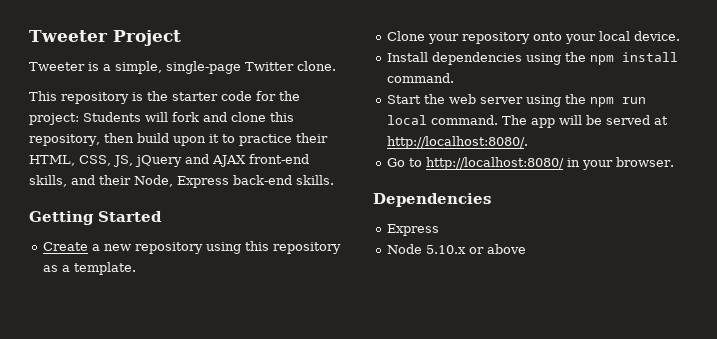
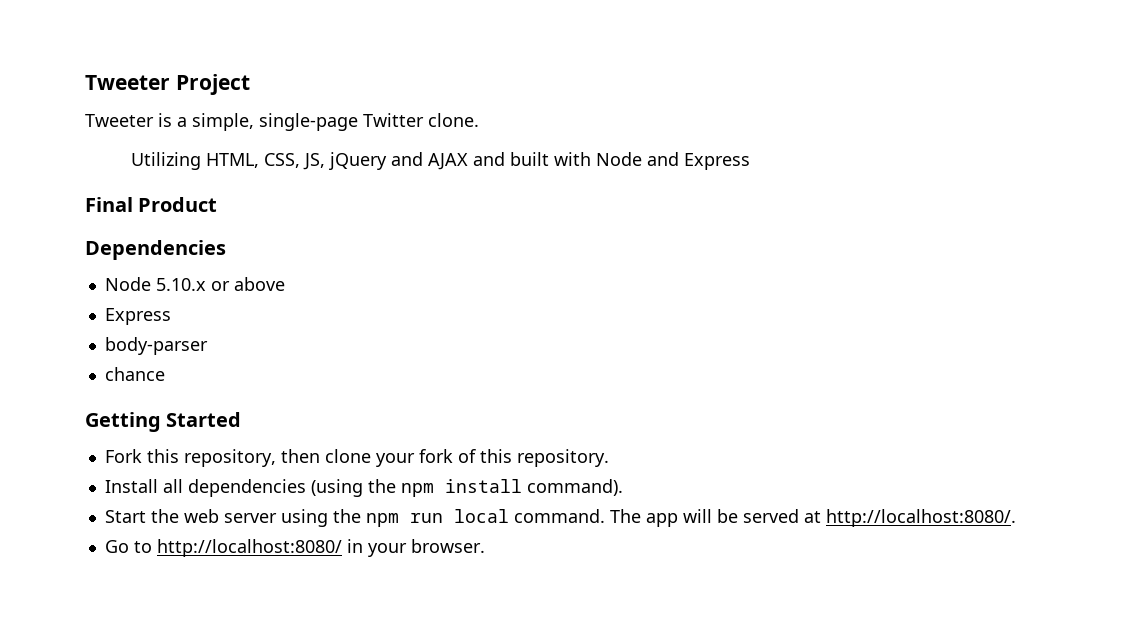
[29,91,300,104] [29,112,294,125] [29,133,328,146] This repository is the starter code for the project: Students will fork and clone this repository, then build upon it to practice their -> [130,152,201,170] Utilizing
[249,154,309,164] [29,175,334,188] [29,211,162,225] [43,241,342,254] [43,262,137,275] [387,31,681,44] [387,52,562,65] front-end skills, and their Node, Express back-end skills. // Getting Started // Create a new repository using this repository as a template. // Clone your repository onto your local device. // Install dependencies using -> [472,152,750,170] [85,197,218,212] [85,240,226,260] [104,277,285,291] [104,308,171,325] [104,337,208,355] [104,367,165,381] [85,412,242,432] [104,449,609,467] [104,479,363,497] and built with Node and Express // Final Product // Dependencies // Node 5.10.x or above // Express // body-parser // chance // Getting Started // Fork this repository, then clone your fork of this repository. // Install all dependencies (using
[387,73,455,83] command. -> [526,479,623,496] command).
[373,193,491,207] [387,224,440,236] [387,244,527,254] // Dependencies // Express // Node 5.10.x or above -> (485, 546) none

